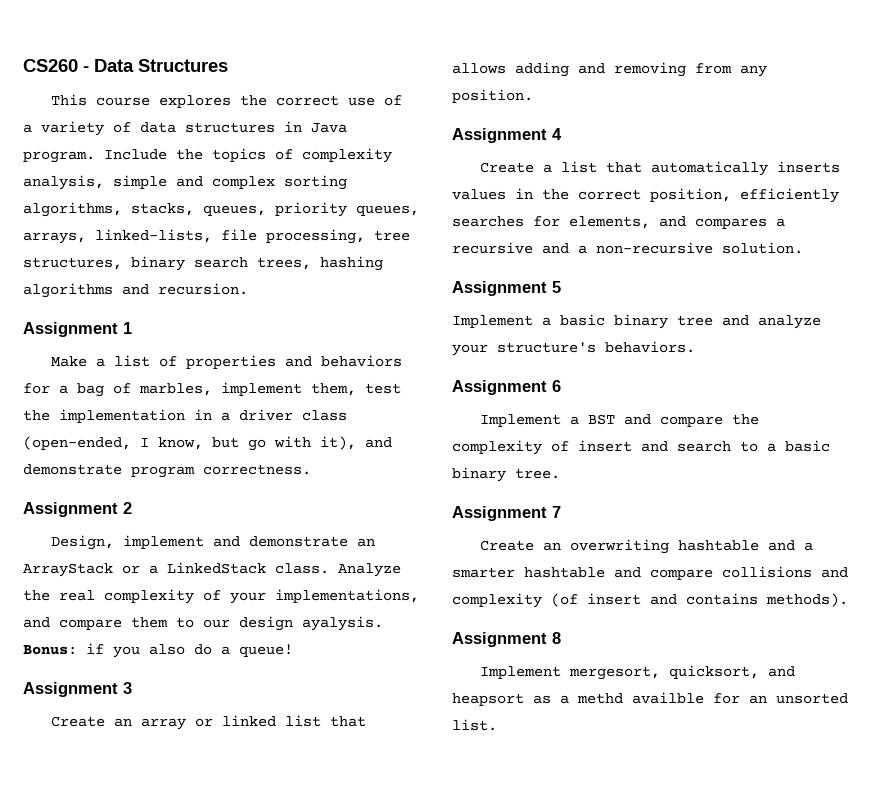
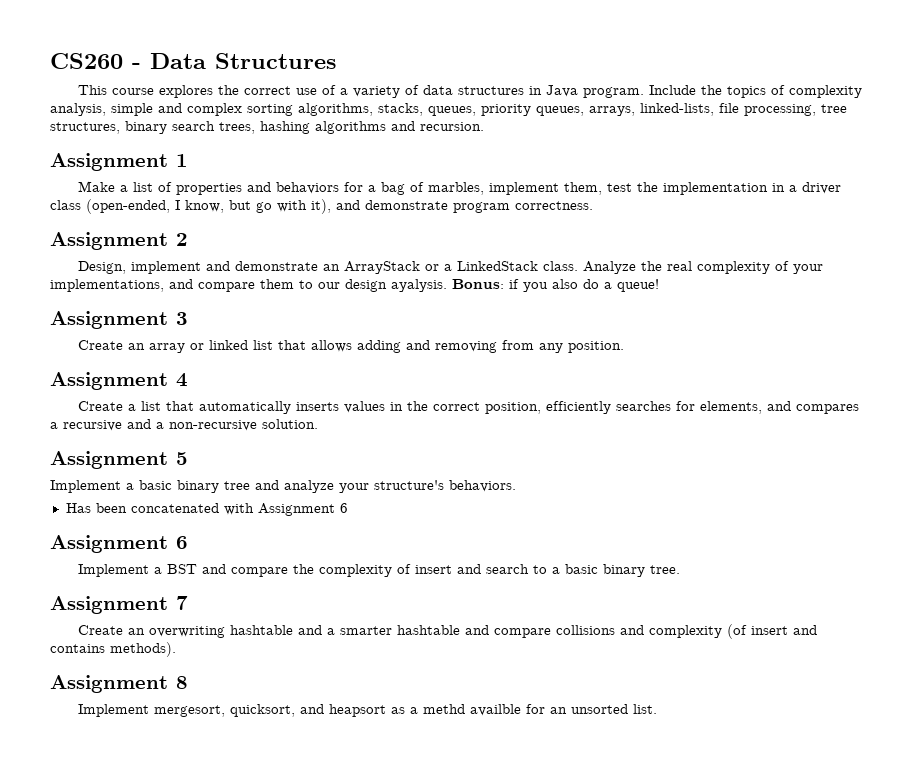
(695, 347) none -> [65,503,348,516] // Has been concatenated with Assignment 6

